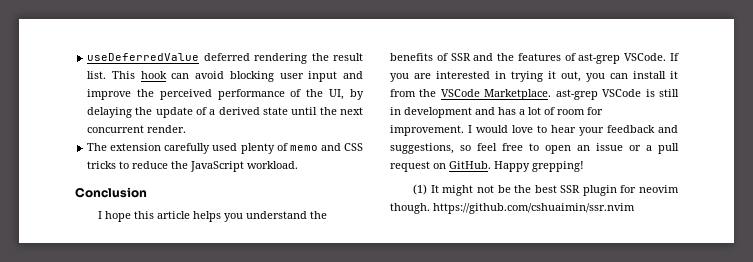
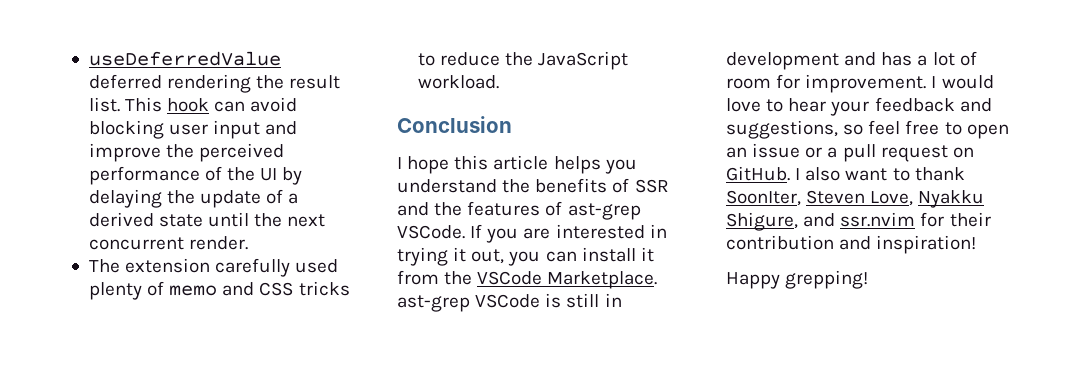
[329,89,345,100] UI, -> [260,168,278,181] UI
[494,161,584,172] [413,184,679,196] [390,203,635,214] Happy grepping! // (1) It might not be the best SSR plugin for neovim though. https://github.com/cshuaimin/ssr.nvim -> [795,167,965,181] [726,190,985,208] [726,212,991,231] [726,235,977,254] [726,270,869,289] I also want to thank SoonIter, Steven Love, Nyakku Shigure, and ssr.nvim for their contribution and inspiration! // Happy grepping!

